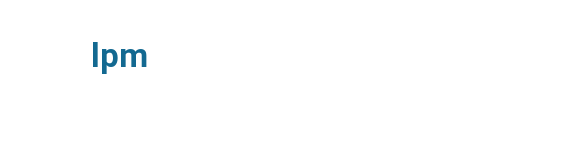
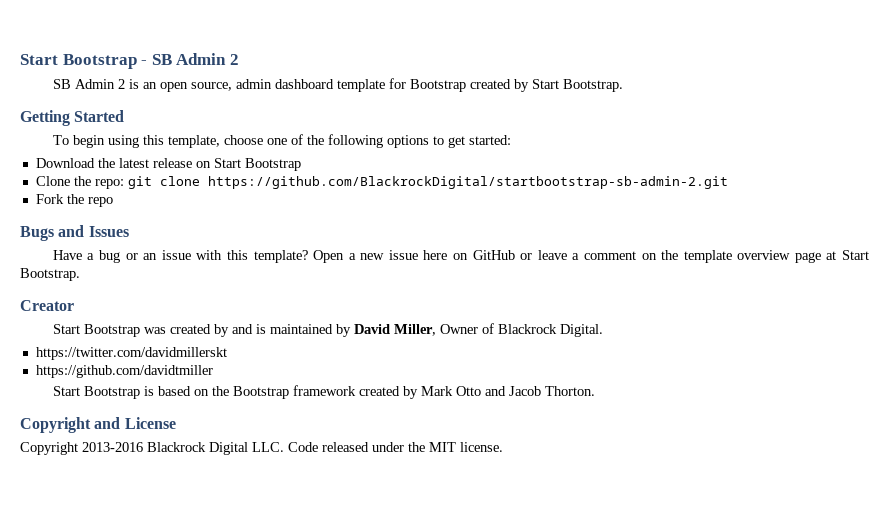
[91,42,148,74] lpm -> [20,53,239,69] [52,78,623,92] [20,110,125,126] [52,134,511,148] [35,158,301,171] [35,176,728,189] [35,194,113,207] [20,225,129,241] [52,250,869,263] [20,268,80,281] [20,300,74,311] [52,323,603,337] [35,347,227,360] [35,365,213,378] [52,385,595,399] [20,417,176,433] [20,442,503,455] Start Bootstrap - SB Admin 2 // SB Admin 2 is an open source, admin dashboard template for Bootstrap created by Start Bootstrap. // Getting Started // To begin using this template, choose one of the following options to get started: // Download the latest release on Start Bootstrap // Clone the repo: git clone https://github.com/BlackrockDigital/startbootstrap-sb-admin-2.git // Fork the repo // Bugs and Issues // Have a bug or an issue with this template? Open a new issue here on GitHub or leave a comment on the template overview page at Start Bootstrap. // Creator // Start Bootstrap was created by and is maintained by David Miller, Owner of Blackrock Digital. // https://twitter.com/davidmillerskt // https://github.com/davidtmiller // Start Bootstrap is based on the Bootstrap framework created by Mark Otto and Jacob Thorton. // Copyright and License // Copyright 2013-2016 Blackrock Digital LLC. Code released under the MIT license.

